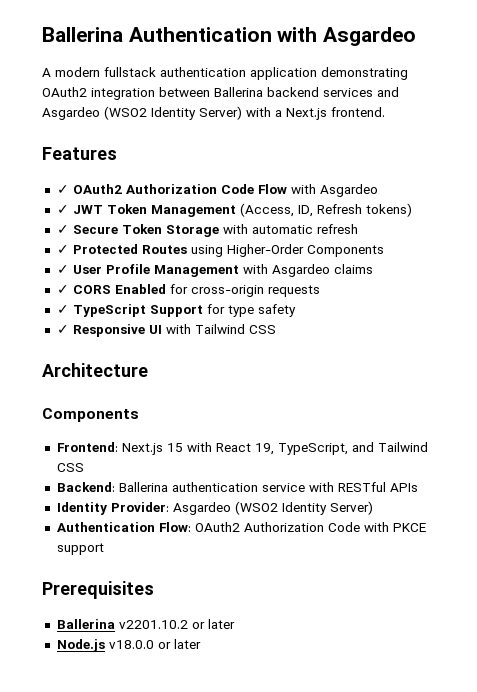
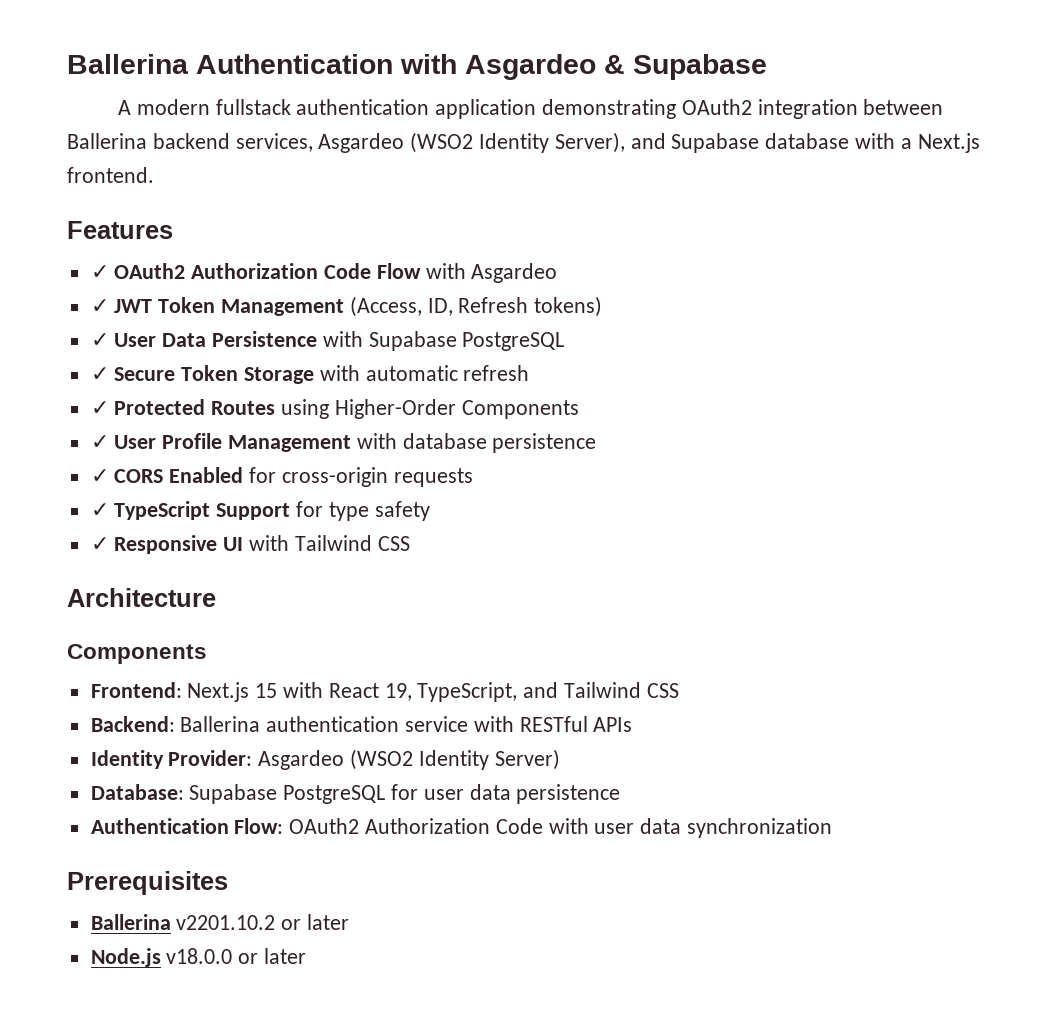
(417, 36) none -> [604,54,767,80] & Supabase
[323,87,399,97] [42,106,242,120] services and Asgardeo (WSO2 Identity Server) -> [235,132,850,153] services, Asgardeo (WSO2 Identity Server), and Supabase database
(412, 210) none -> [90,331,565,351] // ✓ User Data Persistence with Supabase PostgreSQL
[271,264,373,277] Asgardeo claims -> [402,433,597,453] database persistence
(373, 508) none -> [90,784,621,804] // Database: Supabase PostgreSQL for user data persistence
[392,523,426,532] [56,543,104,555] PKCE support -> [594,818,833,838] user data synchronization

